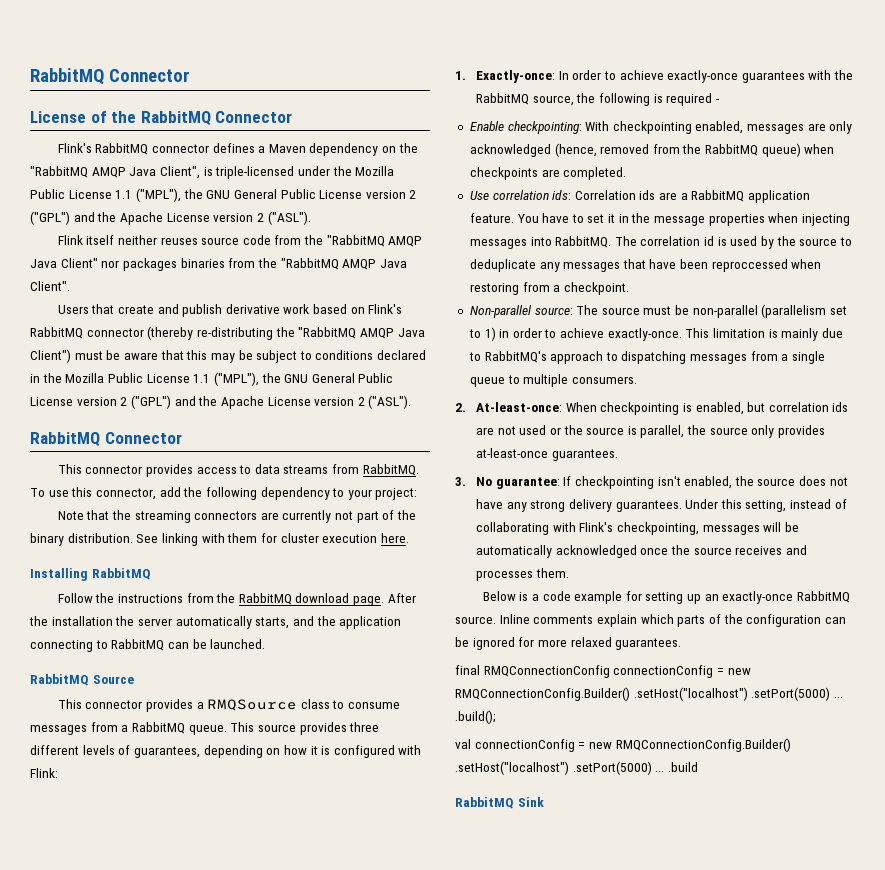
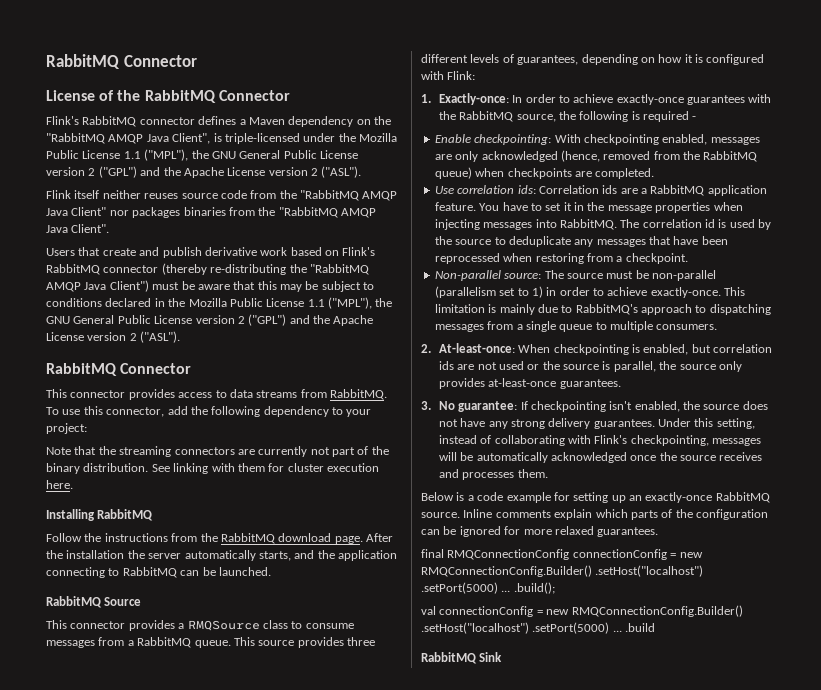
[711,259,788,272] reproccessed -> [434,253,500,264] reprocessed

